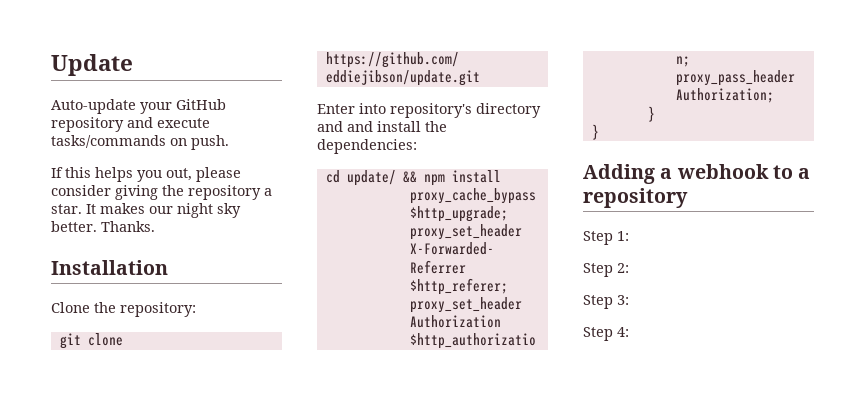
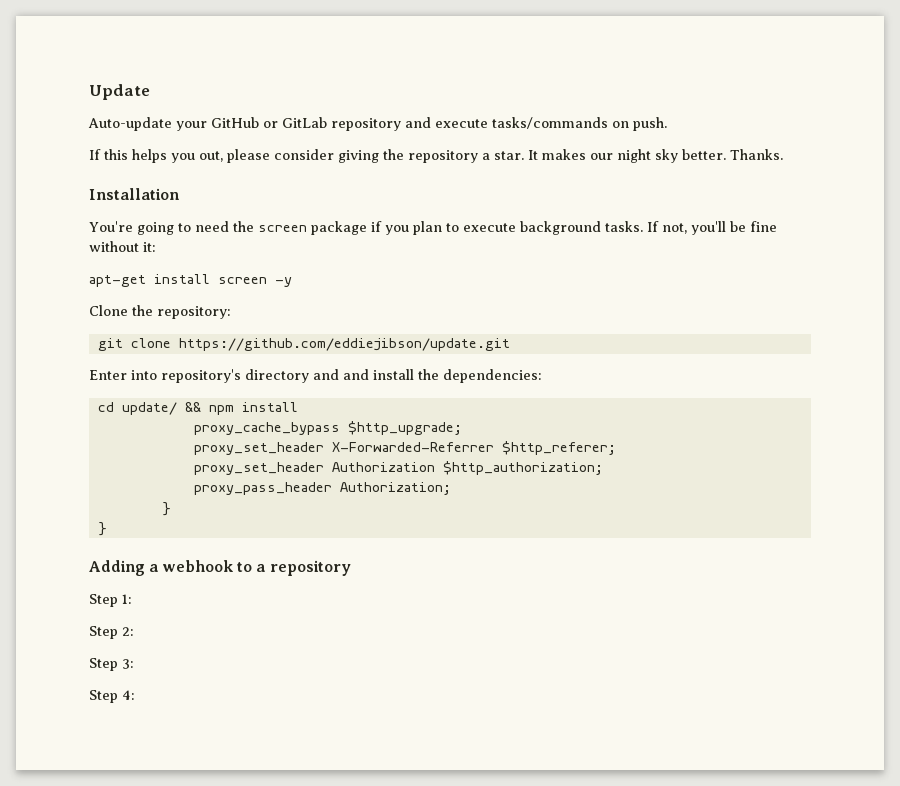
(226, 104) none -> [263,117,327,128] or GitLab
(168, 267) none -> [89,221,777,235] [89,241,156,252] [89,274,292,287] // You're going to need the screen package if you plan to execute background tasks. If not, you'll be fine without it: // apt-get install screen -y

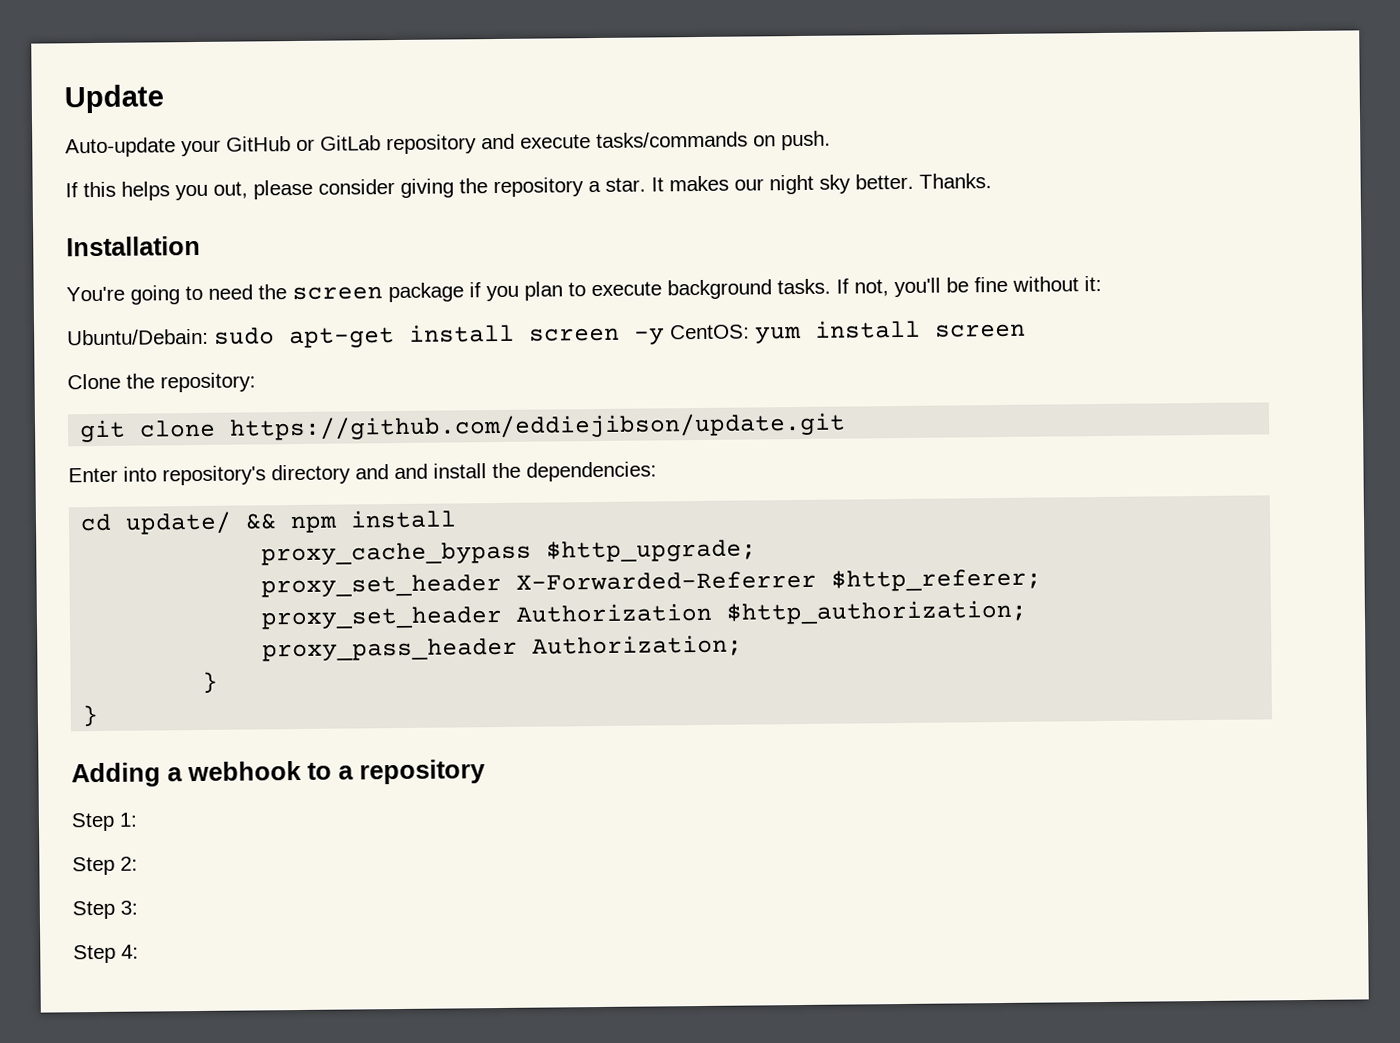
(156, 247) none -> [67,327,275,346] Ubuntu/Debain: sudo
(292, 282) none -> [670,319,1026,344] CentOS: yum install screen

